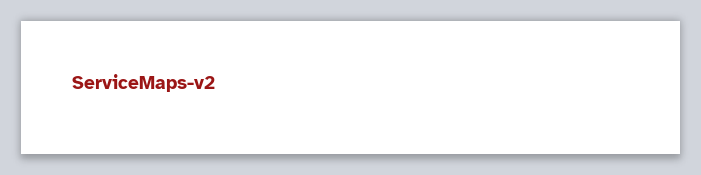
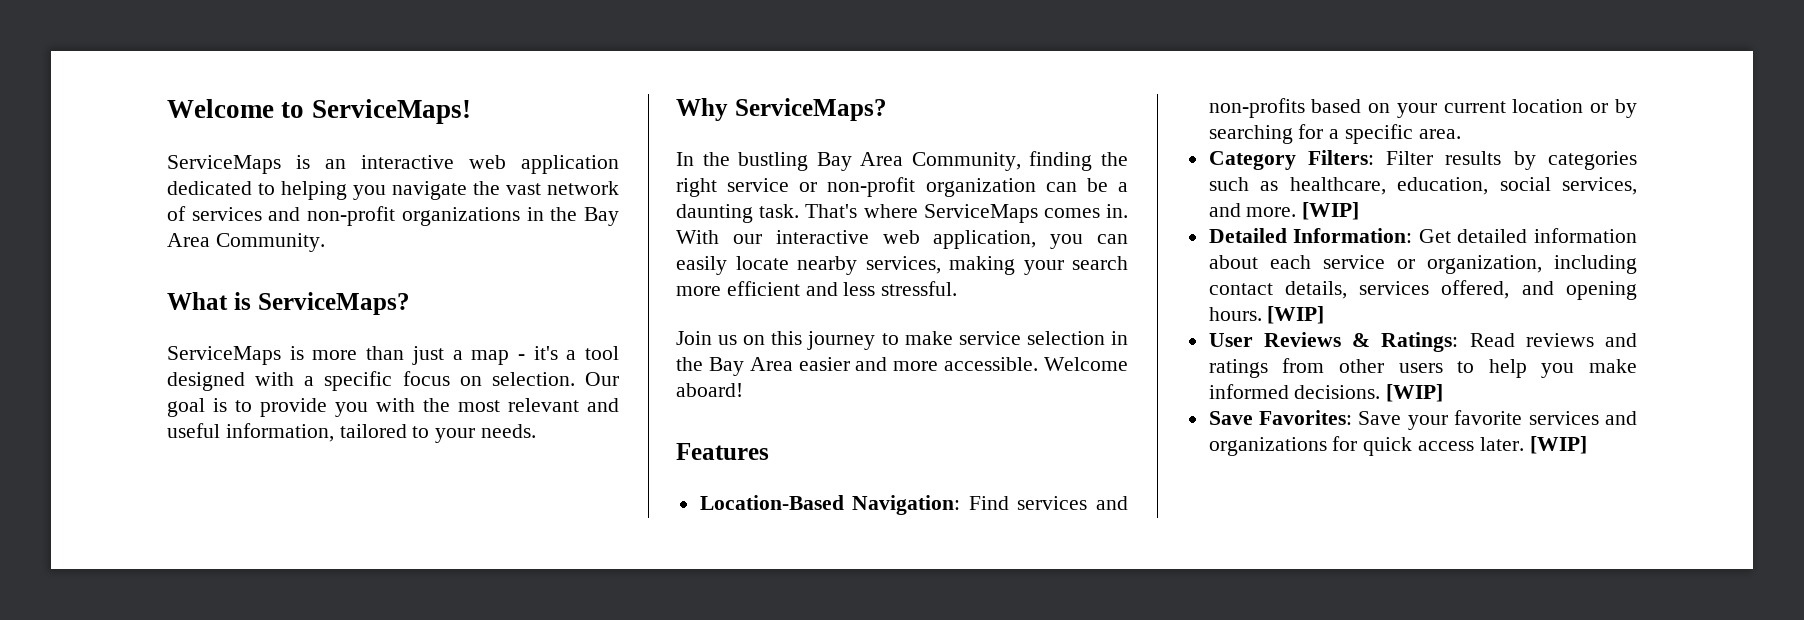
[72,74,215,92] ServiceMaps-v2 -> [167,99,471,124] [167,155,619,174] [167,181,619,200] [167,206,619,226] [167,233,325,252] [167,292,410,315] [167,346,619,365] [167,371,619,391] [167,398,619,417] [167,423,537,443] [676,98,887,121] [676,151,1128,171] [676,177,1128,197] [676,204,1128,223] [676,230,1128,249] [676,256,1128,275] [676,281,958,296] [676,331,1128,350] [676,357,1128,376] [676,383,743,397] [676,443,769,460] [699,495,1128,515] [1208,98,1637,118] [1208,124,1461,144] [1208,150,1637,170] [1208,177,1637,195] [1208,202,1360,220] [1208,228,1637,243] [1208,255,1637,274] [1208,280,1637,300] [1208,306,1325,324] [1208,332,1637,352] [1208,358,1637,378] [1208,384,1444,402] [1208,410,1637,430] [1208,436,1587,456] Welcome to ServiceMaps! // ServiceMaps is an interactive web application dedicated to helping you navigate the vast network of services and non-profit organizations in the Bay Area Community. // What is ServiceMaps? // ServiceMaps is more than just a map - it's a tool designed with a specific focus on selection. Our goal is to provide you with the most relevant and useful information, tailored to your needs. // Why ServiceMaps? // In the bustling Bay Area Community, finding the right service or non-profit organization can be a daunting task. That's where ServiceMaps comes in. With our interactive web application, you can easily locate nearby services, making your search more efficient and less stressful. // Join us on this journey to make service selection in the Bay Area easier and more accessible. Welcome aboard! // Features // Location-Based Navigation: Find services and non-profits based on your current location or by searching for a specific area. // Category Filters: Filter results by categories such as healthcare, education, social services, and more. [WIP] // Detailed Information: Get detailed information about each service or organization, including contact details, services offered, and opening hours. [WIP] // User Reviews & Ratings: Read reviews and ratings from other users to help you make informed decisions. [WIP] // Save Favorites: Save your favorite services and organizations for quick access later. [WIP]

